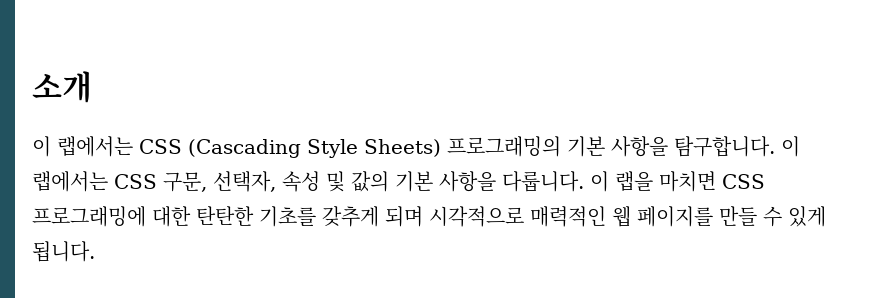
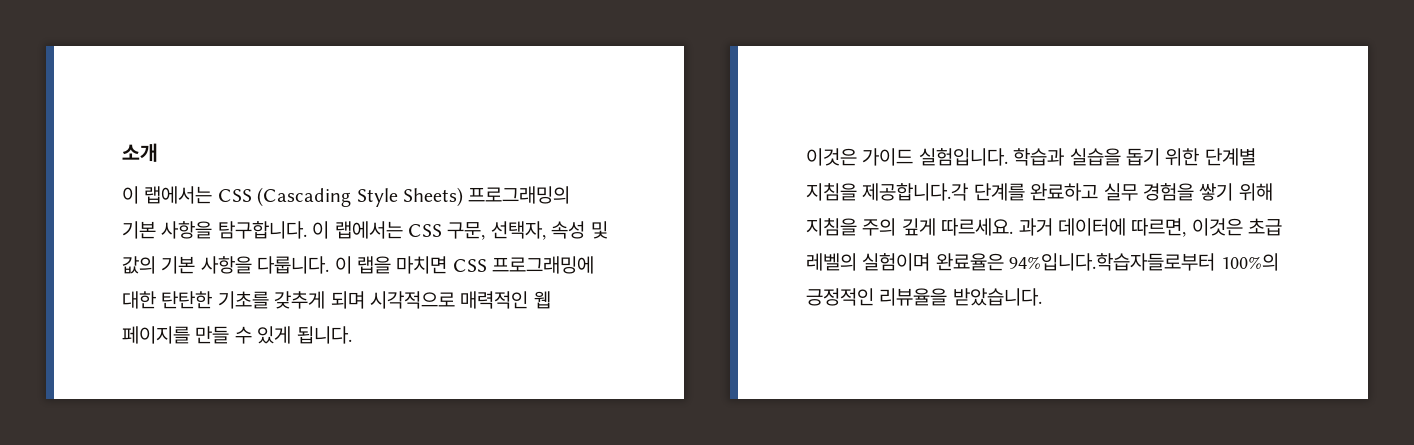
(95, 251) none -> [806,148,1256,166] [806,183,1273,201] [806,218,1283,237] [806,253,1279,271] [806,288,1042,306] // 이것은 가이드 실험입니다. 학습과 실습을 돕기 위한 단계별 지침을 제공합니다.각 단계를 완료하고 실무 경험을 쌓기 위해 지침을 주의 깊게 따르세요. 과거 데이터에 따르면, 이것은 초급 레벨의 실험이며 완료율은 94%입니다.학습자들로부터 100%의 긍정적인 리뷰율을 받았습니다.

